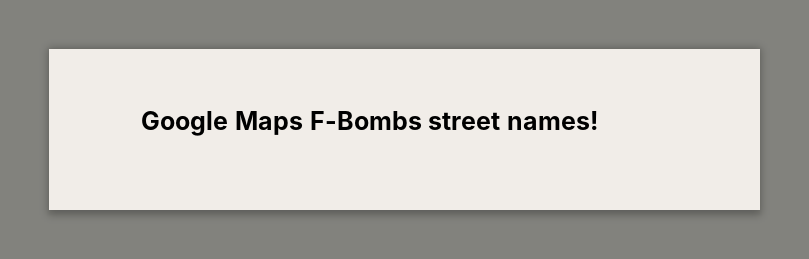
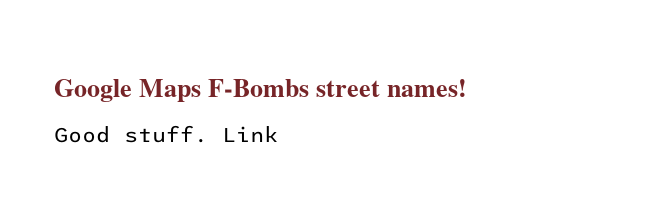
(598, 120) none -> [54,125,278,143] // Good stuff. Link

